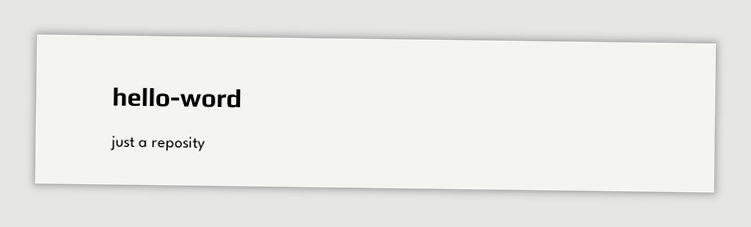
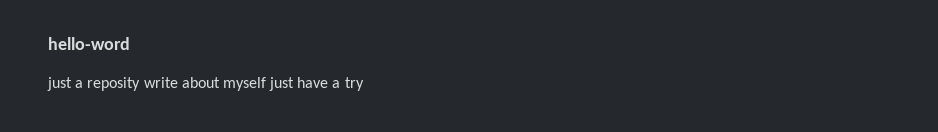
(206, 144) none -> [143,77,364,91] write about myself just have a try

